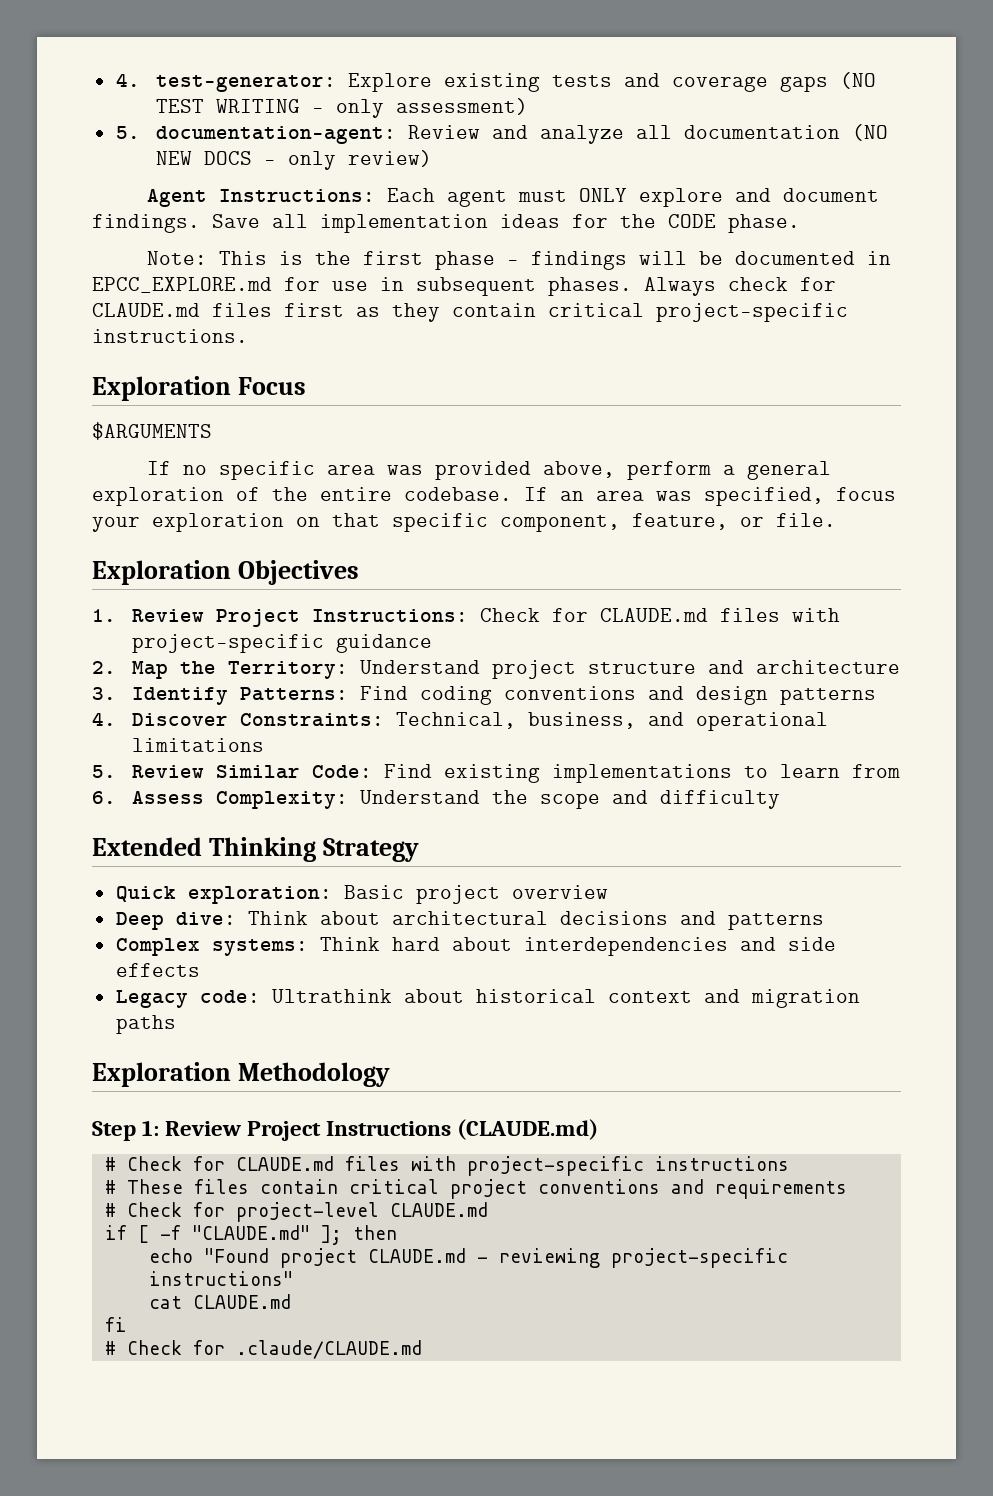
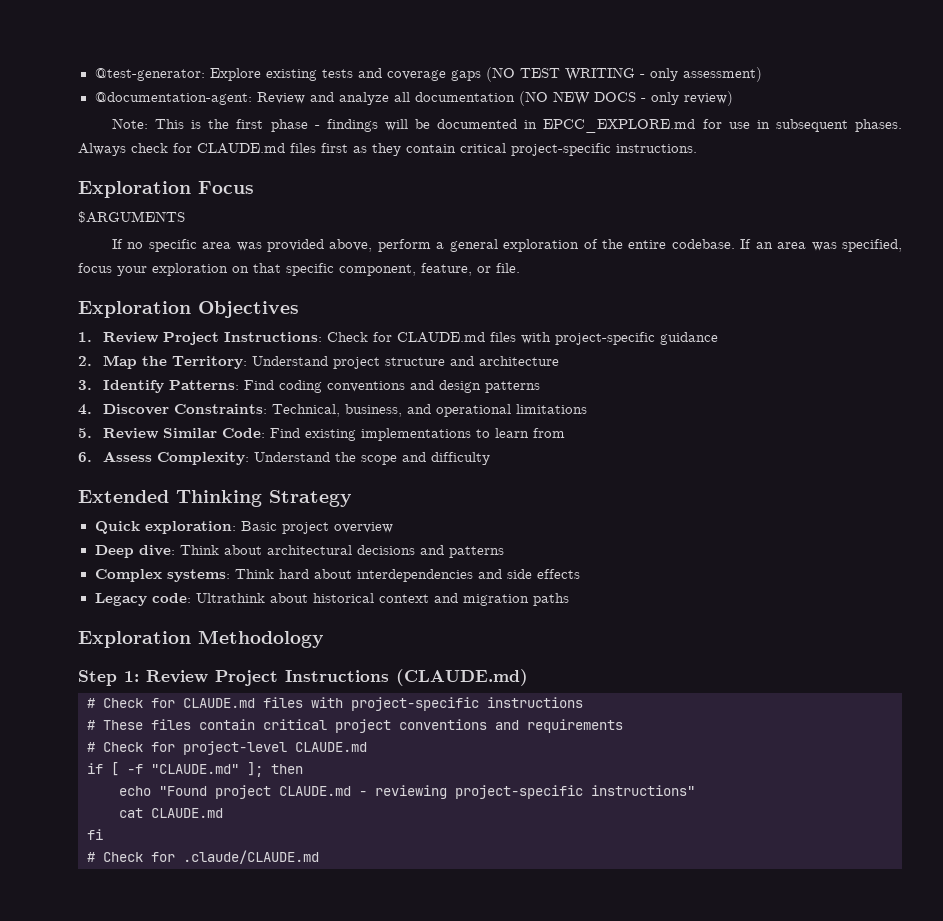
[115,73,337,92] 4. test-generator: -> [94,68,205,81] @test-generator:
[115,126,397,144] 5. documentation-agent: -> [94,92,252,105] @documentation-agent:
[146,188,879,207] [92,214,800,233] // Agent Instructions: Each agent must ONLY explore and document findings. Save all implementation ideas for the CODE phase. -> (733, 98) none

